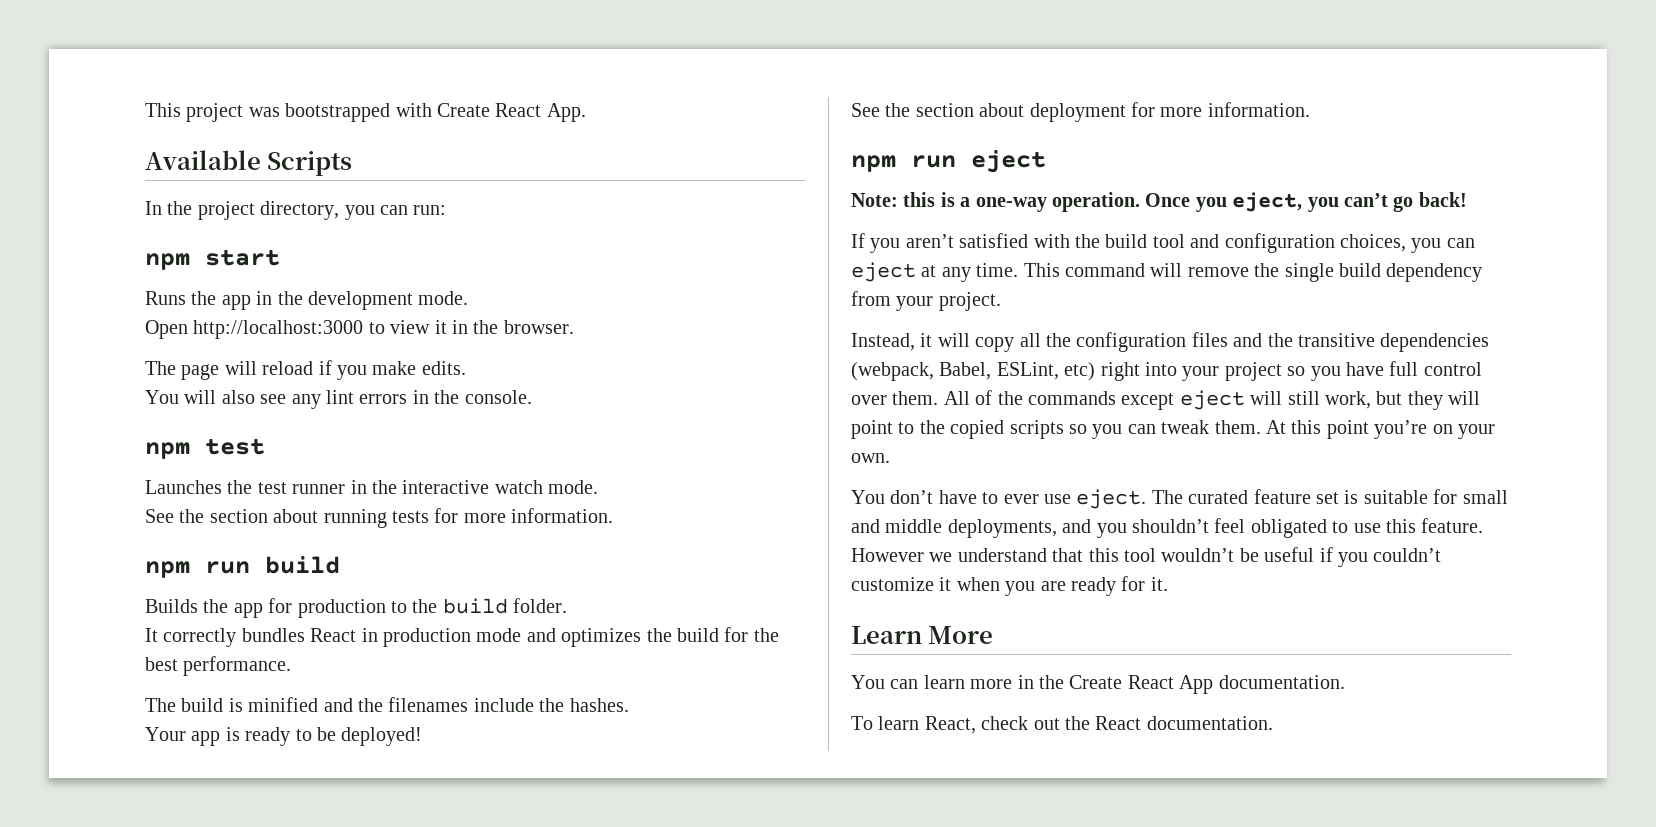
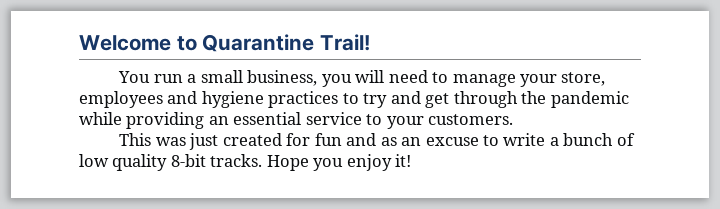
[145,103,586,122] [145,150,353,176] [145,201,447,220] [145,249,280,270] [145,291,469,310] [145,320,574,339] [145,360,466,380] [145,390,532,409] [145,438,265,459] [145,480,599,494] [145,508,614,528] [145,556,340,578] [145,598,568,618] [145,627,779,647] [145,656,292,676] [145,697,629,712] [145,727,423,746] [851,102,1310,122] [851,150,1046,173] [851,192,1467,212] [851,233,1475,253] [851,262,1483,282] [851,291,1001,311] [851,332,1490,352] [851,361,1482,381] [851,390,1481,410] [851,420,1495,439] [851,453,890,463] [851,489,1508,509] [851,518,1484,538] [851,547,1442,567] [851,576,1168,596] [851,626,994,644] [851,675,1345,694] [851,716,1273,734] This project was bootstrapped with Create React App. // Available Scripts // In the project directory, you can run: // npm start // Runs the app in the development mode. // Open http://localhost:3000 to view it in the browser. // The page will reload if you make edits. // You will also see any lint errors in the console. // npm test // Launches the test runner in the interactive watch mode. // See the section about running tests for more information. // npm run build // Builds the app for production to the build folder. // It correctly bundles React in production mode and optimizes the build for the best performance. // The build is minified and the filenames include the hashes. // Your app is ready to be deployed! // See the section about deployment for more information. // npm run eject // Note: this is a one-way operation. Once you eject, you can’t go back! // If you aren’t satisfied with the build tool and configuration choices, you can eject at any time. This command will remove the single build dependency from your project. // Instead, it will copy all the configuration files and the transitive dependencies (webpack, Babel, ESLint, etc) right into your project so you have full control over them. All of the commands except eject will still work, but they will point to the copied scripts so you can tweak them. At this point you’re on your own. // You don’t have to ever use eject. The curated feature set is suitable for small and middle deployments, and you shouldn’t feel obligated to use this feature. However we understand that this tool wouldn’t be useful if you couldn’t customize it when you are ready for it. // Learn More // You can learn more in the Create React App documentation. // To learn React, check out the React documentation. -> [79,34,371,52] [118,70,606,87] [79,91,629,108] [79,112,514,129] [119,133,635,150] [79,154,412,171] Welcome to Quarantine Trail! // You run a small business, you will need to manage your store, employees and hygiene practices to try and get through the pandemic while providing an essential service to your customers. // This was just created for fun and as an excuse to write a bunch of low quality 8-bit tracks. Hope you enjoy it!

